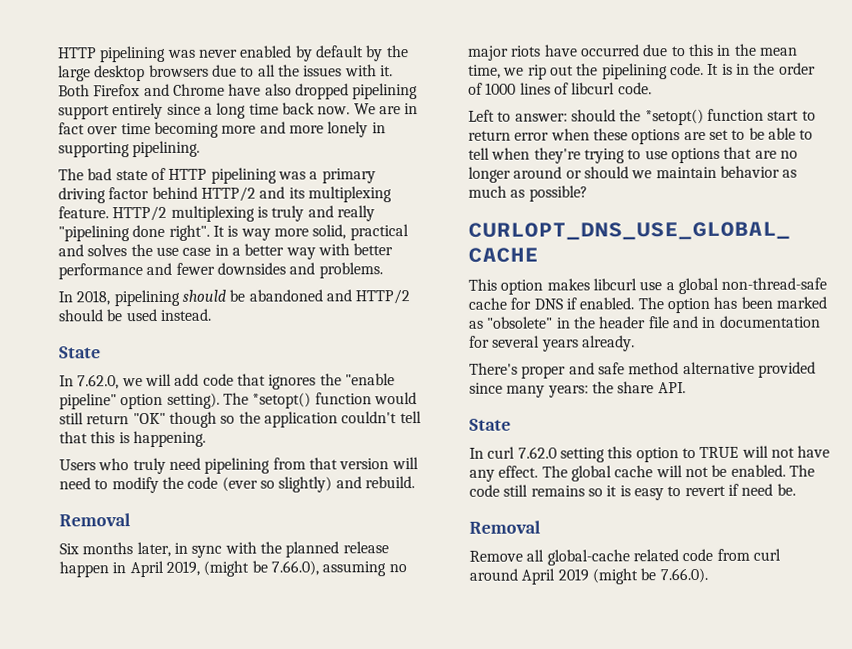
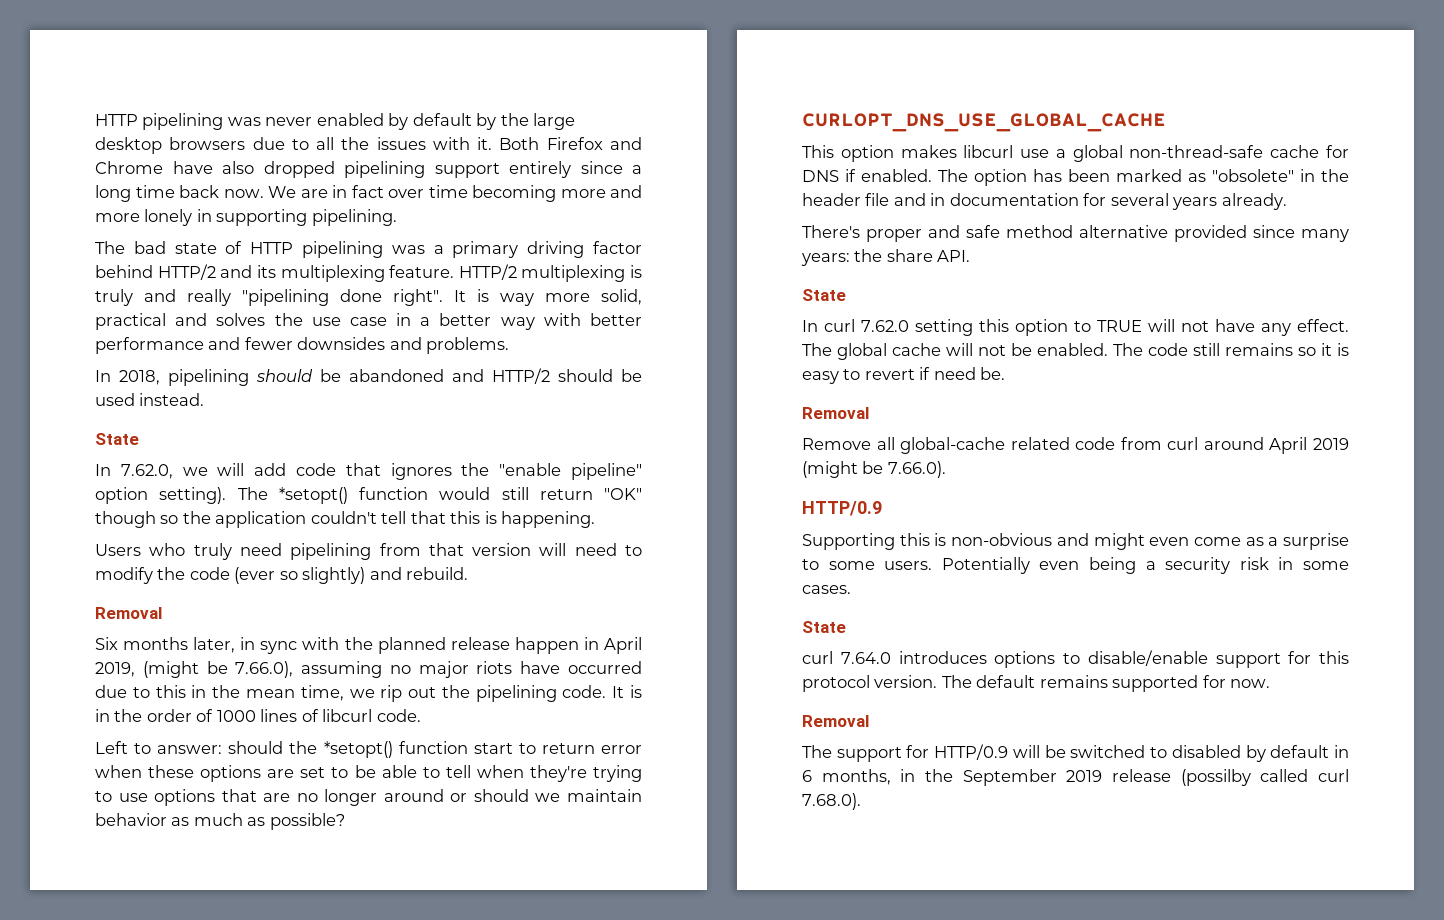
(708, 575) none -> [802,501,882,516] [802,533,1349,550] [802,557,1349,574] [802,585,851,594] [802,621,846,633] [802,650,1349,668] [802,675,1271,692] [802,715,869,727] [802,744,1349,762] [802,769,1349,786] [802,793,861,810] // HTTP/0.9 // Supporting this is non-obvious and might even come as a surprise to some users. Potentially even being a security risk in some cases. // State // curl 7.64.0 introduces options to disable/enable support for this protocol version. The default remains supported for now. // Removal // The support for HTTP/0.9 will be switched to disabled by default in 6 months, in the September 2019 release (possilby called curl 7.68.0).

